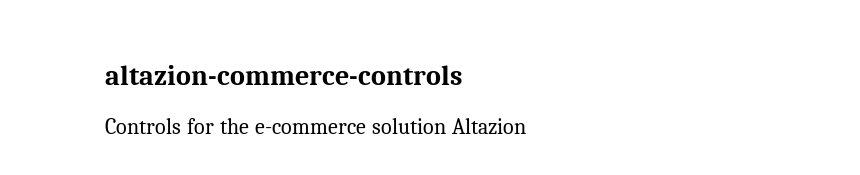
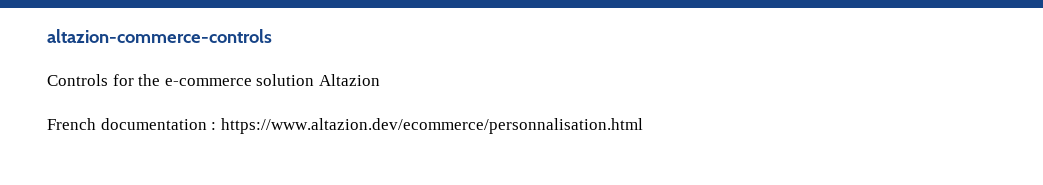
(526, 126) none -> [47,118,643,134] // French documentation : https://www.altazion.dev/ecommerce/personnalisation.html

